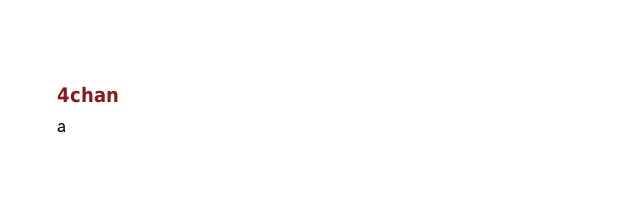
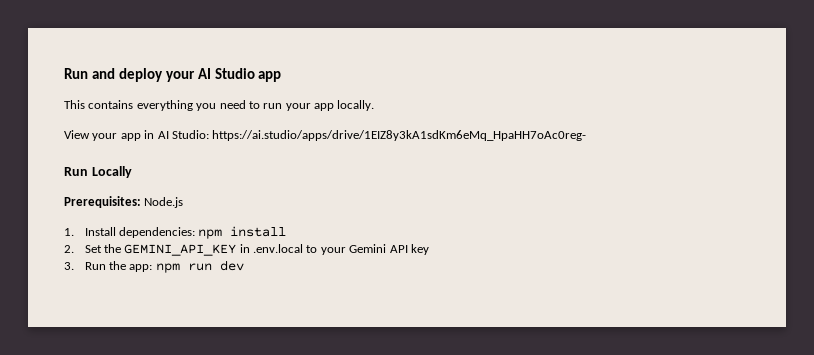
[57,86,119,103] [57,123,66,132] 4chan // a -> [64,68,282,82] [64,100,375,111] [64,130,587,141] [64,166,132,178] [64,196,184,208] [64,226,287,239] [64,244,429,256] [64,260,244,273] Run and deploy your AI Studio app // This contains everything you need to run your app locally. // View your app in AI Studio: https://ai.studio/apps/drive/1EIZ8y3kA1sdKm6eMq_HpaHH7oAc0reg- // Run Locally // Prerequisites: Node.js // 1. Install dependencies: npm install // 2. Set the GEMINI_API_KEY in .env.local to your Gemini API key // 3. Run the app: npm run dev

